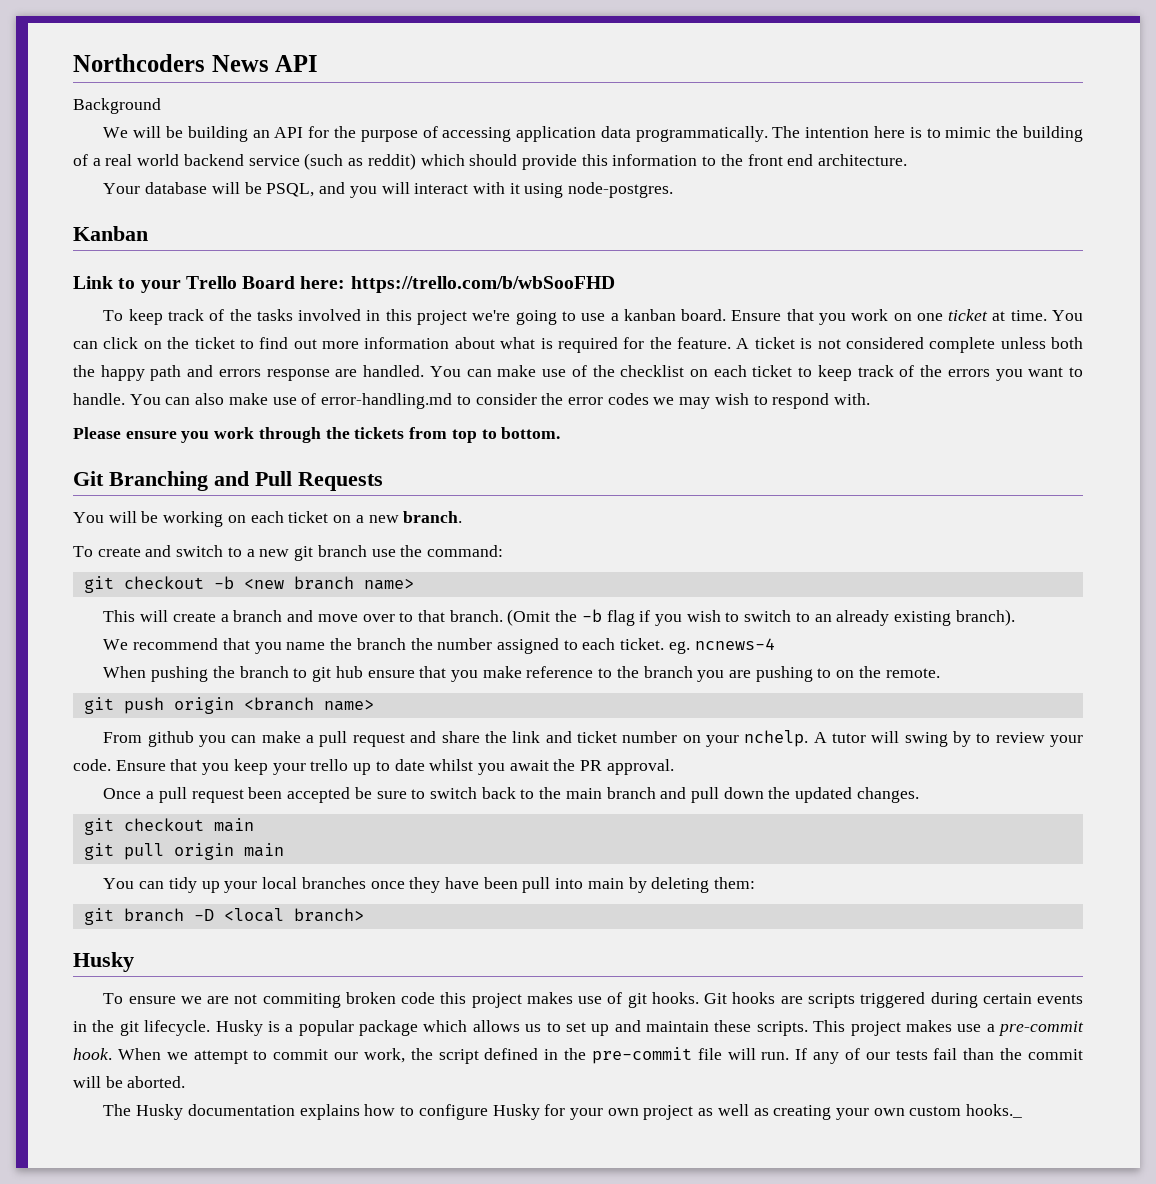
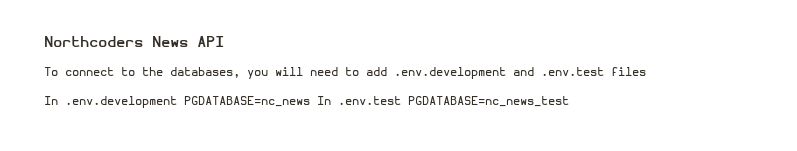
[73,98,161,114] [103,126,1083,142] [73,153,908,170] [103,182,674,198] [73,226,148,241] [73,276,615,293] [103,309,1083,325] [73,337,1083,353] [73,365,1084,381] [73,393,871,409] [73,427,561,443] [73,471,383,491] [73,511,463,527] [73,545,503,561] [83,576,414,593] [103,609,1015,626] [103,638,775,654] [103,666,940,682] [83,697,374,714] [103,730,1083,747] [73,759,674,775] [103,787,919,803] [83,818,254,835] [83,843,284,860] [103,877,756,893] [83,908,364,925] [73,952,134,972] [103,992,1083,1008] [73,1020,1084,1036] [73,1047,1084,1064] [73,1076,186,1088] [103,1104,1023,1120] Background // We will be building an API for the purpose of accessing application data programmatically. The intention here is to mimic the building of a real world backend service (such as reddit) which should provide this information to the front end architecture. // Your database will be PSQL, and you will interact with it using node-postgres. // Kanban // Link to your Trello Board here: https://trello.com/b/wbSooFHD // To keep track of the tasks involved in this project we're going to use a kanban board. Ensure that you work on one ticket at time. You can click on the ticket to find out more information about what is required for the feature. A ticket is not considered complete unless both the happy path and errors response are handled. You can make use of the checklist on each ticket to keep track of the errors you want to handle. You can also make use of error-handling.md to consider the error codes we may wish to respond with. // Please ensure you work through the tickets from top to bottom. // Git Branching and Pull Requests // You will be working on each ticket on a new branch. // To create and switch to a new git branch use the command: // git checkout -b <new branch name> // This will create a branch and move over to that branch. (Omit the -b flag if you wish to switch to an already existing branch). // We recommend that you name the branch the number assigned to each ticket. eg. ncnews-4 // When pushing the branch to git hub ensure that you make reference to the branch you are pushing to on the remote. // git push origin <branch name> // From github you can make a pull request and share the link and ticket number on your nchelp. A tutor will swing by to review your code. Ensure that you keep your trello up to date whilst you await the PR approval. // Once a pull request been accepted be sure to switch back to the main branch and pull down the updated changes. // git checkout main // git pull origin main // You can tidy up your local branches once they have been pull into main by deleting them: // git branch -D <local branch> // Husky // To ensure we are not commiting broken code this project makes use of git hooks. Git hooks are scripts triggered during certain events in the git lifecycle. Husky is a popular package which allows us to set up and maintain these scripts. This project makes use a pre-commit hook. When we attempt to commit our work, the script defined in the pre-commit file will run. If any of our tests fail than the commit will be aborted. // The Husky documentation explains how to configure Husky for your own project as well as creating your own custom hooks._ -> [44,67,646,79] [44,96,569,108] To connect to the databases, you will need to add .env.development and .env.test files // In .env.development PGDATABASE=nc_news In .env.test PGDATABASE=nc_news_test

